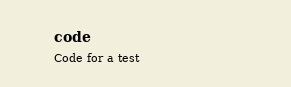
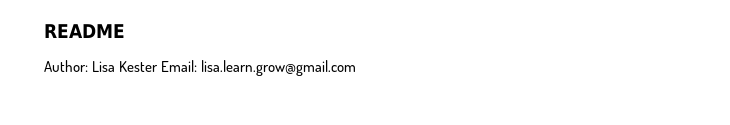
[54,31,91,42] [54,53,140,62] code // Code for a test -> [44,24,125,38] [44,60,357,76] README // Author: Lisa Kester Email: lisa.learn.grow@gmail.com

